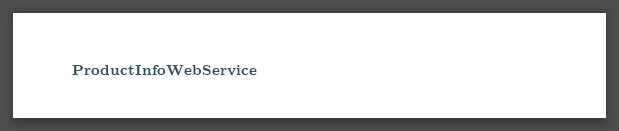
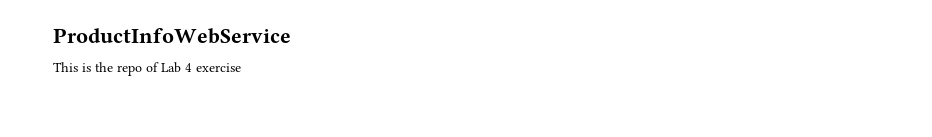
(257, 70) none -> [53,62,241,76] // This is the repo of Lab 4 exercise

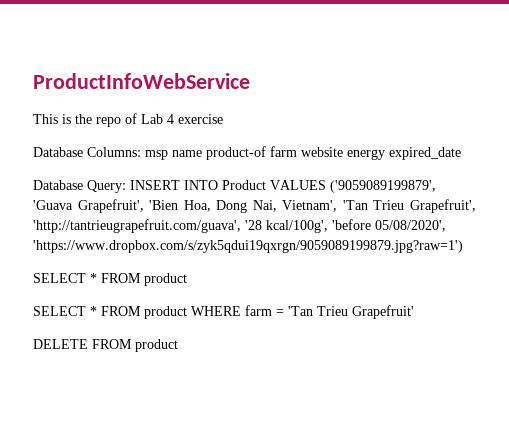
(241, 67) none -> [33,146,461,160] [33,180,436,193] [33,199,476,213] [33,219,446,233] [33,240,463,253] [33,273,187,286] [33,305,414,319] [33,339,178,352] // Database Columns: msp name product-of farm website energy expired_date // Database Query: INSERT INTO Product VALUES ('9059089199879', 'Guava Grapefruit', 'Bien Hoa, Dong Nai, Vietnam', 'Tan Trieu Grapefruit', 'http://tantrieugrapefruit.com/guava', '28 kcal/100g', 'before 05/08/2020', 'https://www.dropbox.com/s/zyk5qdui19qxrgn/9059089199879.jpg?raw=1') // SELECT * FROM product // SELECT * FROM product WHERE farm = 'Tan Trieu Grapefruit' // DELETE FROM product

